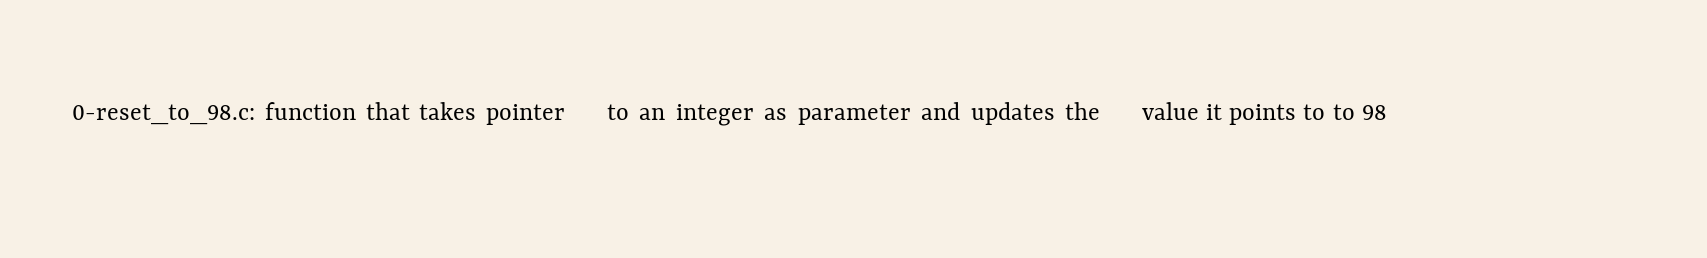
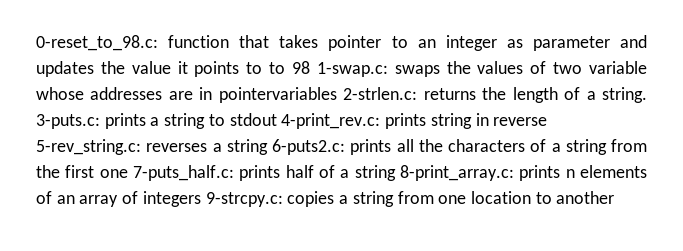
(1387, 112) none -> [316,61,647,77] [36,87,647,103] [36,113,548,129] [36,139,647,155] [36,165,647,181] [36,191,615,207] 1-swap.c: swaps the values of two variable whose addresses are in pointervariables 2-strlen.c: returns the length of a string. 3-puts.c: prints a string to stdout 4-print_rev.c: prints string in reverse 5-rev_string.c: reverses a string 6-puts2.c: prints all the characters of a string from the first one 7-puts_half.c: prints half of a string 8-print_array.c: prints n elements of an array of integers 9-strcpy.c: copies a string from one location to another

